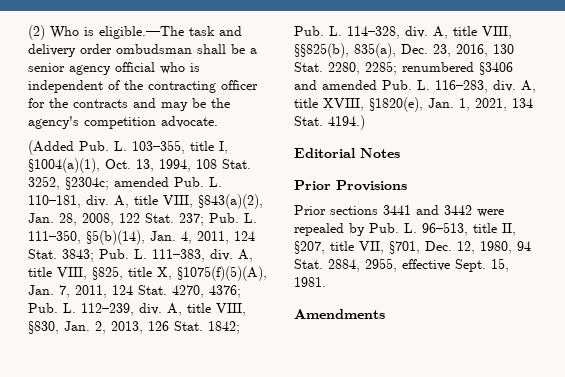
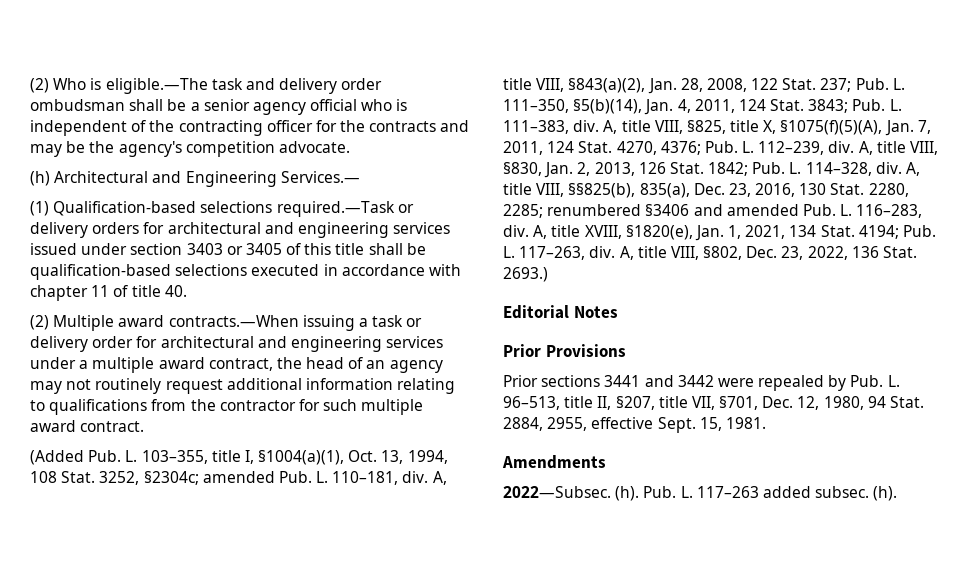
(218, 122) none -> [30,171,360,187] [30,201,414,217] [30,222,451,238] [30,243,426,255] [30,264,461,280] [30,285,187,301] [30,315,423,331] [30,336,444,352] [30,357,443,373] [30,378,456,394] [30,399,424,415] [30,420,145,432] // (h) Architectural and Engineering Services.— // (1) Qualification-based selections required.—Task or delivery orders for architectural and engineering services issued under section 3403 or 3405 of this title shall be qualification-based selections executed in accordance with chapter 11 of title 40. // (2) Multiple award contracts.—When issuing a task or delivery order for architectural and engineering services under a multiple award contract, the head of an agency may not routinely request additional information relating to qualifications from the contractor for such multiple award contract.
[328,115,365,130] 4194.) -> [858,225,937,239] [503,246,918,260] [503,267,548,282] 4194; Pub. L. 117–263, div. A, title VIII, §802, Dec. 23, 2022, 136 Stat. 2693.)
(385, 314) none -> [503,486,898,501] // 2022—Subsec. (h). Pub. L. 117–263 added subsec. (h).

